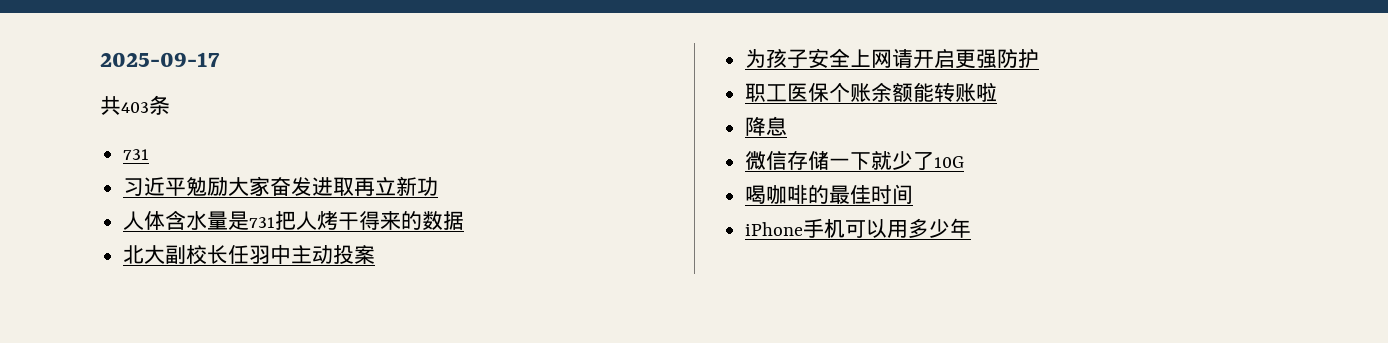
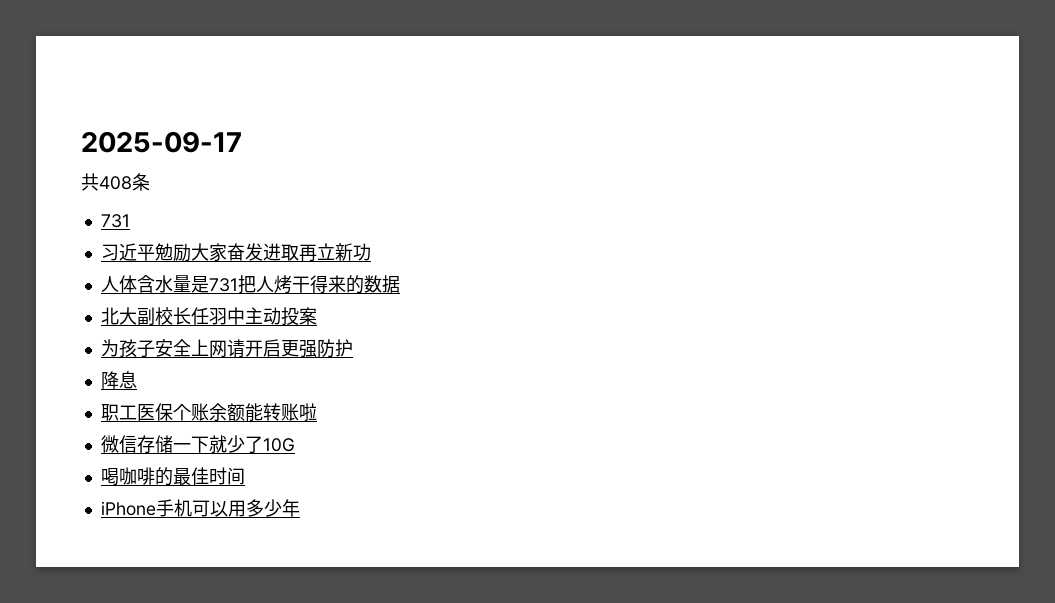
[121,102,149,113] 403 -> [99,176,132,190] 408
(1040, 58) none -> [100,371,137,389] // 降息
[745,116,788,136] // 降息 -> (317, 412) none

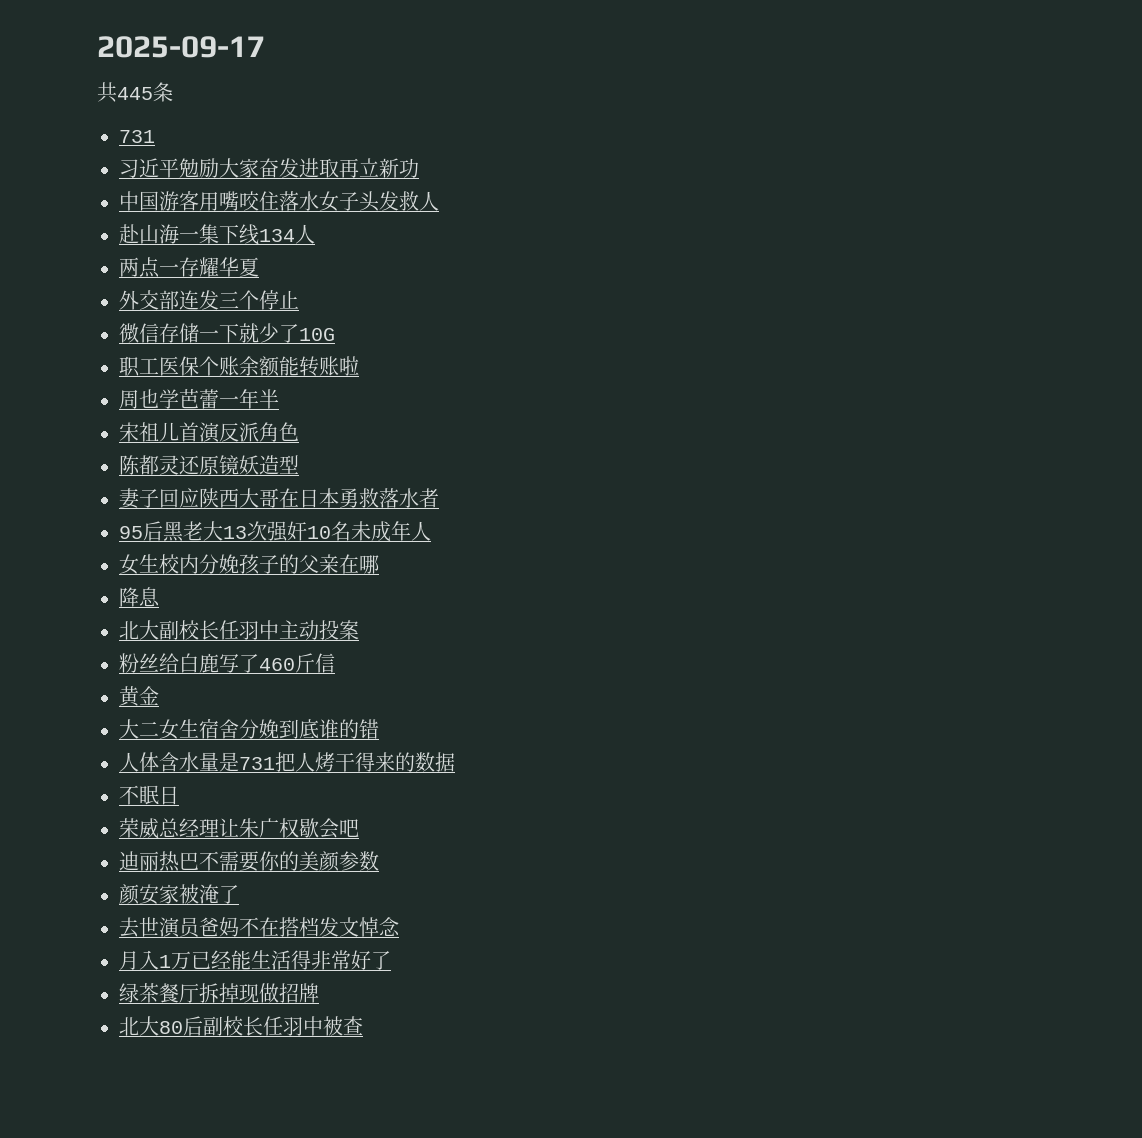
[99,176,132,190] 408 -> [117,87,153,100] 445
(371, 252) none -> [119,191,439,212] [119,224,315,245] [119,257,259,278] [119,290,299,310] [119,323,335,343] [119,356,359,377] [119,389,279,409] [119,422,299,443] [119,455,299,475] [119,488,439,509] [119,521,431,542] [119,554,379,575] [119,587,160,607] [119,620,359,640] [119,653,335,673] [119,686,159,707] [119,718,379,740] // 中国游客用嘴咬住落水女子头发救人 // 赴山海一集下线134人 // 两点一存耀华夏 // 外交部连发三个停止 // 微信存储一下就少了10G // 职工医保个账余额能转账啦 // 周也学芭蕾一年半 // 宋祖儿首演反派角色 // 陈都灵还原镜妖造型 // 妻子回应陕西大哥在日本勇救落水者 // 95后黑老大13次强奸10名未成年人 // 女生校内分娩孩子的父亲在哪 // 降息 // 北大副校长任羽中主动投案 // 粉丝给白鹿写了460斤信 // 黄金 // 大二女生宿舍分娩到底谁的错
[100,307,317,326] [100,339,353,358] [100,371,137,389] [100,403,317,422] [100,435,295,453] [100,467,245,486] [100,499,300,517] // 北大副校长任羽中主动投案 // 为孩子安全上网请开启更强防护 // 降息 // 职工医保个账余额能转账啦 // 微信存储一下就少了10G // 喝咖啡的最佳时间 // iPhone手机可以用多少年 -> [119,785,179,805] [119,818,359,839] [119,851,379,872] [119,884,239,905] [119,917,400,938] [119,950,391,970] [119,983,319,1003] [119,1016,363,1036] // 不眠日 // 荣威总经理让朱广权歇会吧 // 迪丽热巴不需要你的美颜参数 // 颜安家被淹了 // 去世演员爸妈不在搭档发文悼念 // 月入1万已经能生活得非常好了 // 绿茶餐厅拆掉现做招牌 // 北大80后副校长任羽中被查

